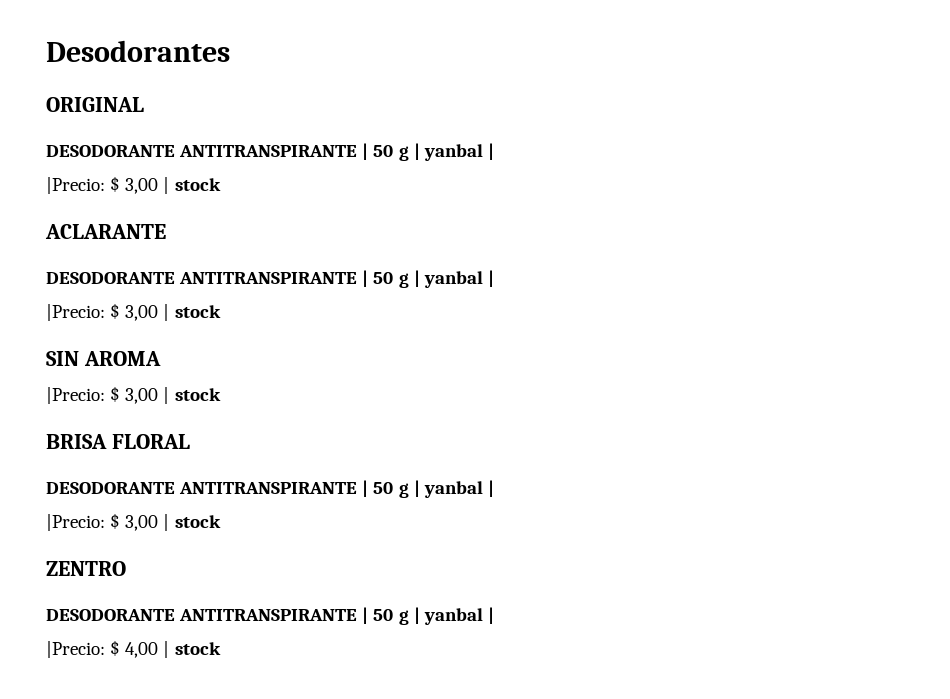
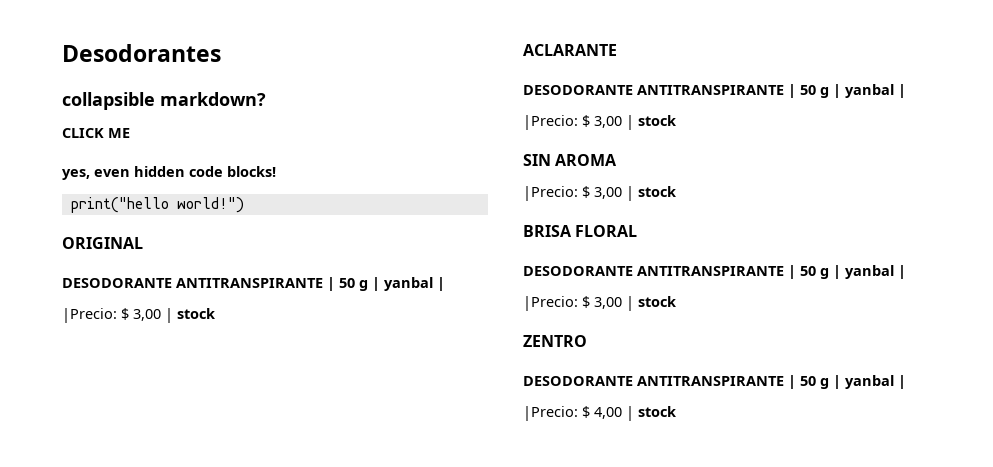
(230, 51) none -> [62,92,266,110] [62,128,130,138] [62,166,276,180] [70,197,244,213] // collapsible markdown? // CLICK ME // yes, even hidden code blocks! // print("hello world!")

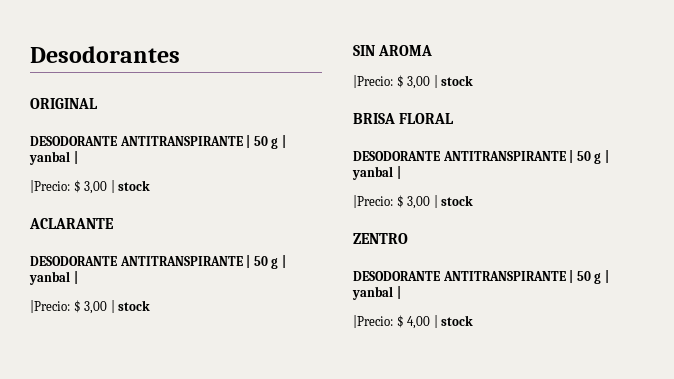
[62,92,266,110] [62,128,130,138] [62,166,276,180] [70,197,244,213] // collapsible markdown? // CLICK ME // yes, even hidden code blocks! // print("hello world!") -> (180, 54) none

